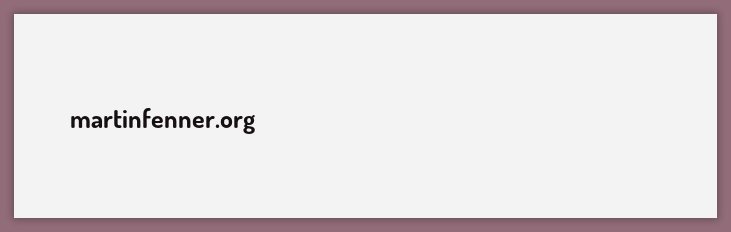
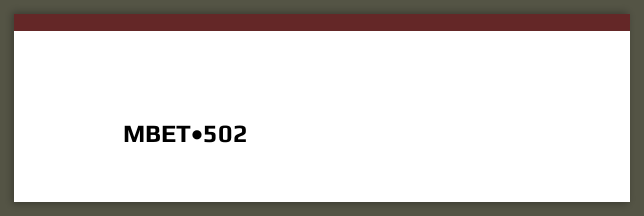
[70,108,255,134] martinfenner.org -> [123,125,248,143] MBET•502

